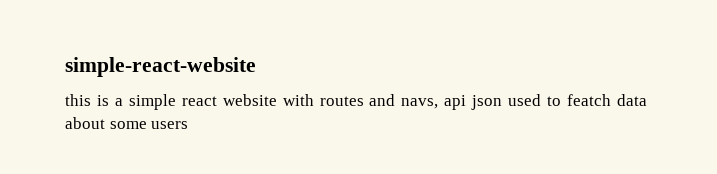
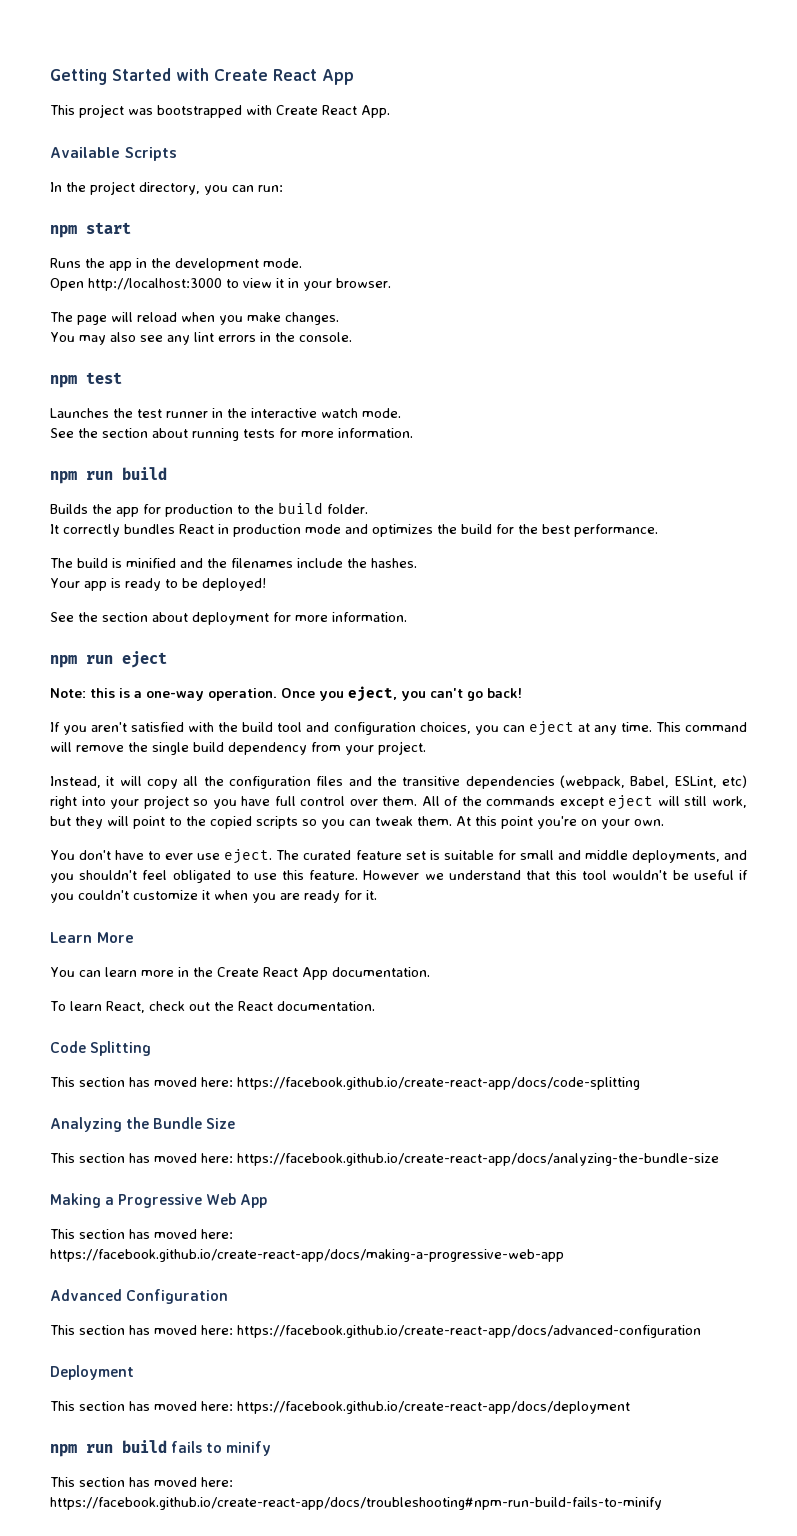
[65,57,256,77] [65,94,647,110] [65,117,189,129] simple-react-website // this is a simple react website with routes and navs, api json used to featch data about some users -> [50,68,354,85] [50,104,390,118] [50,147,177,161] [50,181,283,195] [50,222,131,238] [50,258,302,271] [50,278,391,291] [50,312,339,325] [50,332,352,345] [50,372,122,388] [50,408,401,418] [50,428,413,441] [50,467,167,484] [50,502,368,517] [50,524,658,537] [50,558,417,568] [50,578,266,591] [50,612,407,625] [50,651,167,668] [50,686,522,702] [50,721,747,736] [50,741,426,755] [50,775,747,789] [50,795,747,810] [50,816,664,829] [50,849,747,864] [50,870,748,883] [50,890,377,903] [50,932,134,943] [50,967,430,980] [50,1001,375,1013] [50,1041,152,1056] [50,1077,640,1090] [50,1117,236,1132] [50,1153,719,1166] [50,1193,268,1208] [50,1229,233,1239] [50,1249,564,1262] [50,1289,229,1304] [50,1325,701,1338] [50,1365,134,1380] [50,1401,630,1414] [50,1440,272,1457] [50,1477,233,1487] [50,1497,662,1510] Getting Started with Create React App // This project was bootstrapped with Create React App. // Available Scripts // In the project directory, you can run: // npm start // Runs the app in the development mode. // Open http://localhost:3000 to view it in your browser. // The page will reload when you make changes. // You may also see any lint errors in the console. // npm test // Launches the test runner in the interactive watch mode. // See the section about running tests for more information. // npm run build // Builds the app for production to the build folder. // It correctly bundles React in production mode and optimizes the build for the best performance. // The build is minified and the filenames include the hashes. // Your app is ready to be deployed! // See the section about deployment for more information. // npm run eject // Note: this is a one-way operation. Once you eject, you can't go back! // If you aren't satisfied with the build tool and configuration choices, you can eject at any time. This command will remove the single build dependency from your project. // Instead, it will copy all the configuration files and the transitive dependencies (webpack, Babel, ESLint, etc) right into your project so you have full control over them. All of the commands except eject will still work, but they will point to the copied scripts so you can tweak them. At this point you're on your own. // You don't have to ever use eject. The curated feature set is suitable for small and middle deployments, and you shouldn't feel obligated to use this feature. However we understand that this tool wouldn't be useful if you couldn't customize it when you are ready for it. // Learn More // You can learn more in the Create React App documentation. // To learn React, check out the React documentation. // Code Splitting // This section has moved here: https://facebook.github.io/create-react-app/docs/code-splitting // Analyzing the Bundle Size // This section has moved here: https://facebook.github.io/create-react-app/docs/analyzing-the-bundle-size // Making a Progressive Web App // This section has moved here: https://facebook.github.io/create-react-app/docs/making-a-progressive-web-app // Advanced Configuration // This section has moved here: https://facebook.github.io/create-react-app/docs/advanced-configuration // Deployment // This section has moved here: https://facebook.github.io/create-react-app/docs/deployment // npm run build fails to minify // This section has moved here: https://facebook.github.io/create-react-app/docs/troubleshooting#npm-run-build-fails-to-minify

